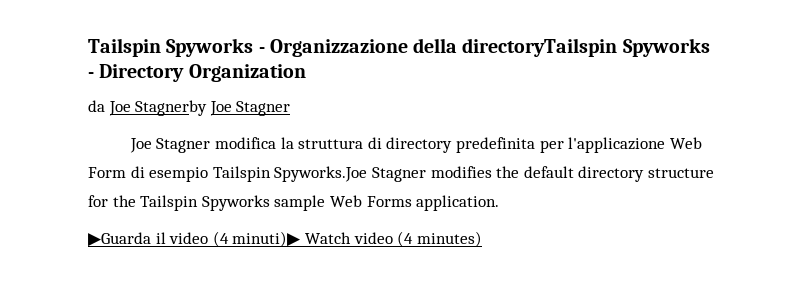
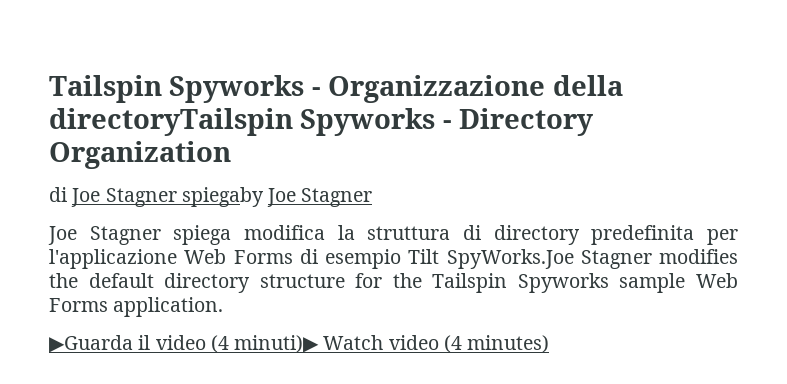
[88,100,208,116] da Joe Stagnerby -> [49,187,264,207] di Joe Stagner spiegaby
(211, 145) none -> [173,225,232,245] spiega
[88,167,126,178] Form -> [233,250,293,264] Forms
[212,166,368,182] Tailspin Spyworks.Joe -> [408,249,574,269] Tilt SpyWorks.Joe

